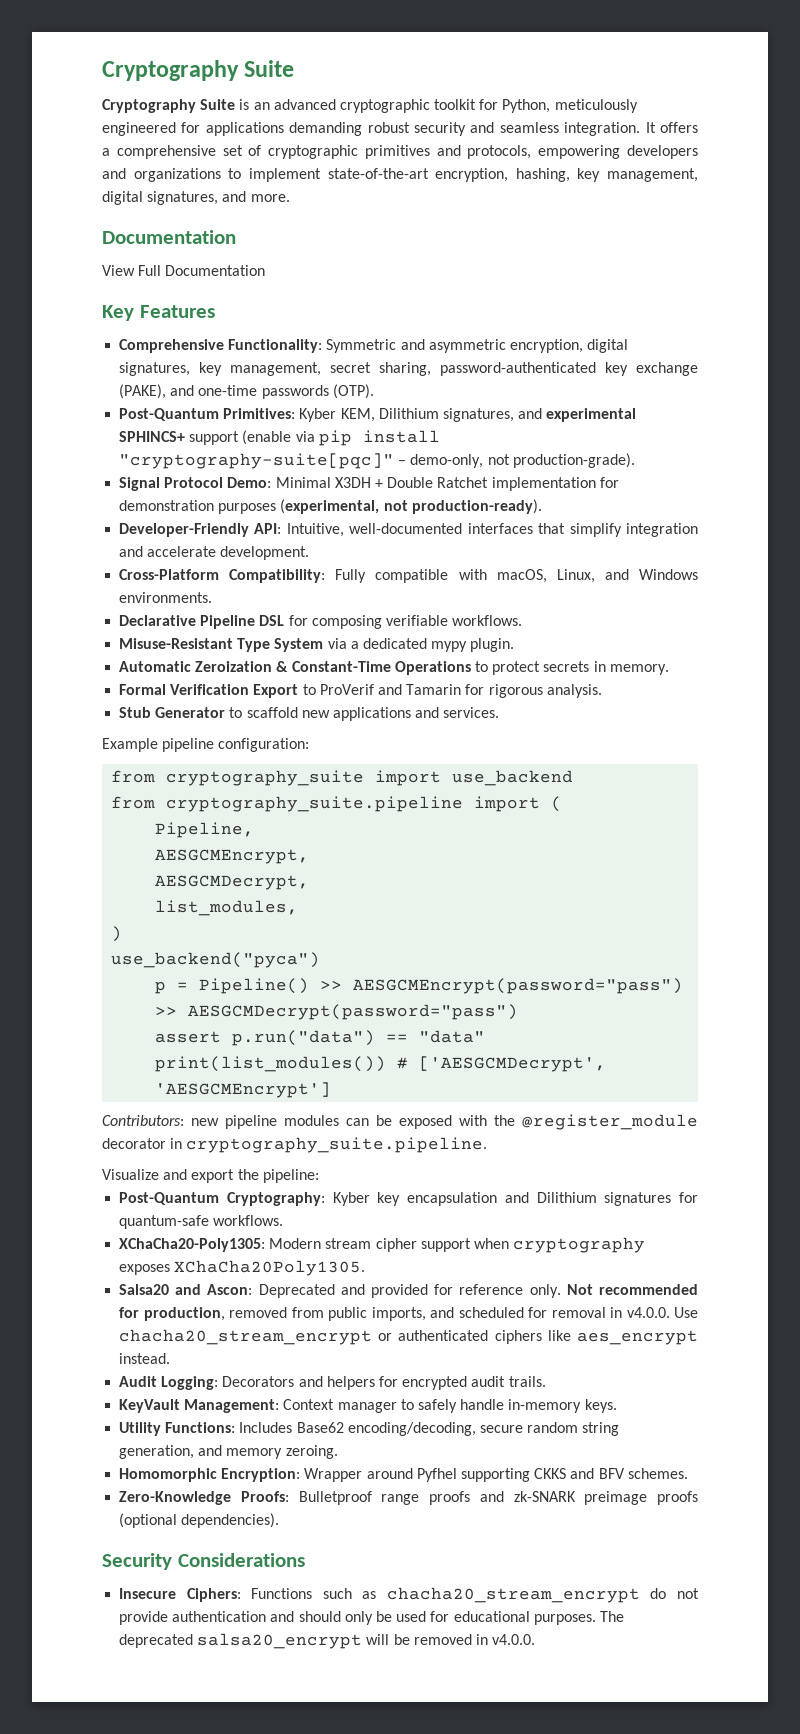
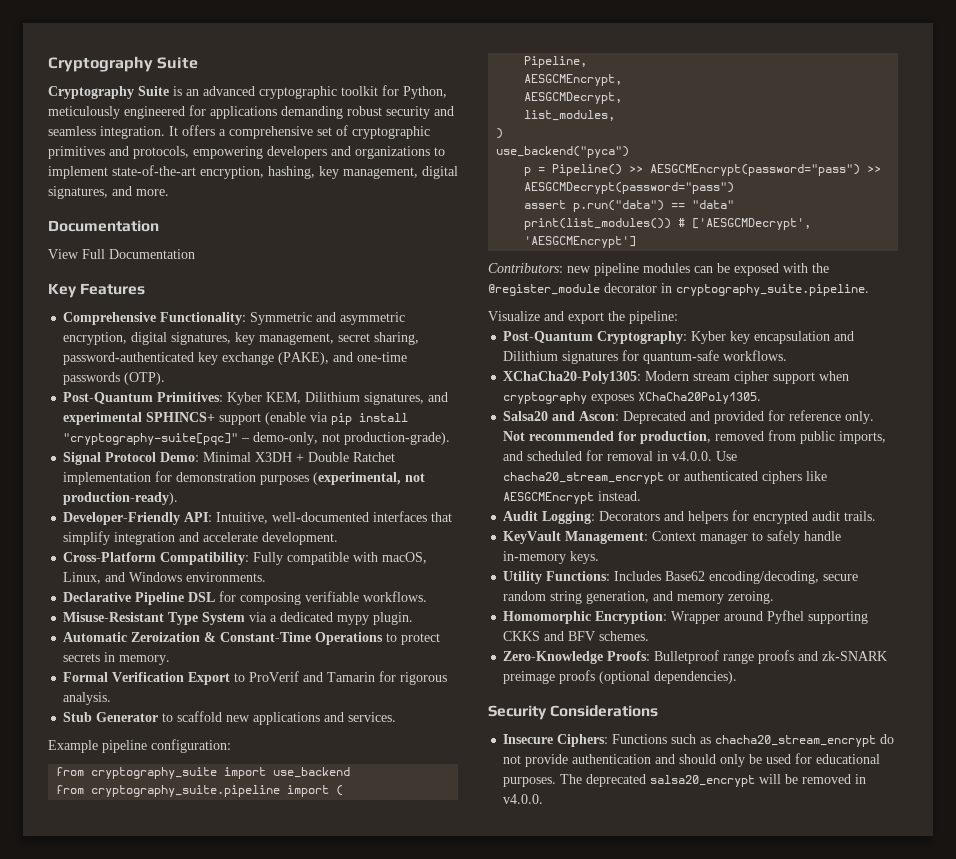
[577,1330,698,1345] aes_encrypt -> [503,492,595,504] AESGCMEncrypt

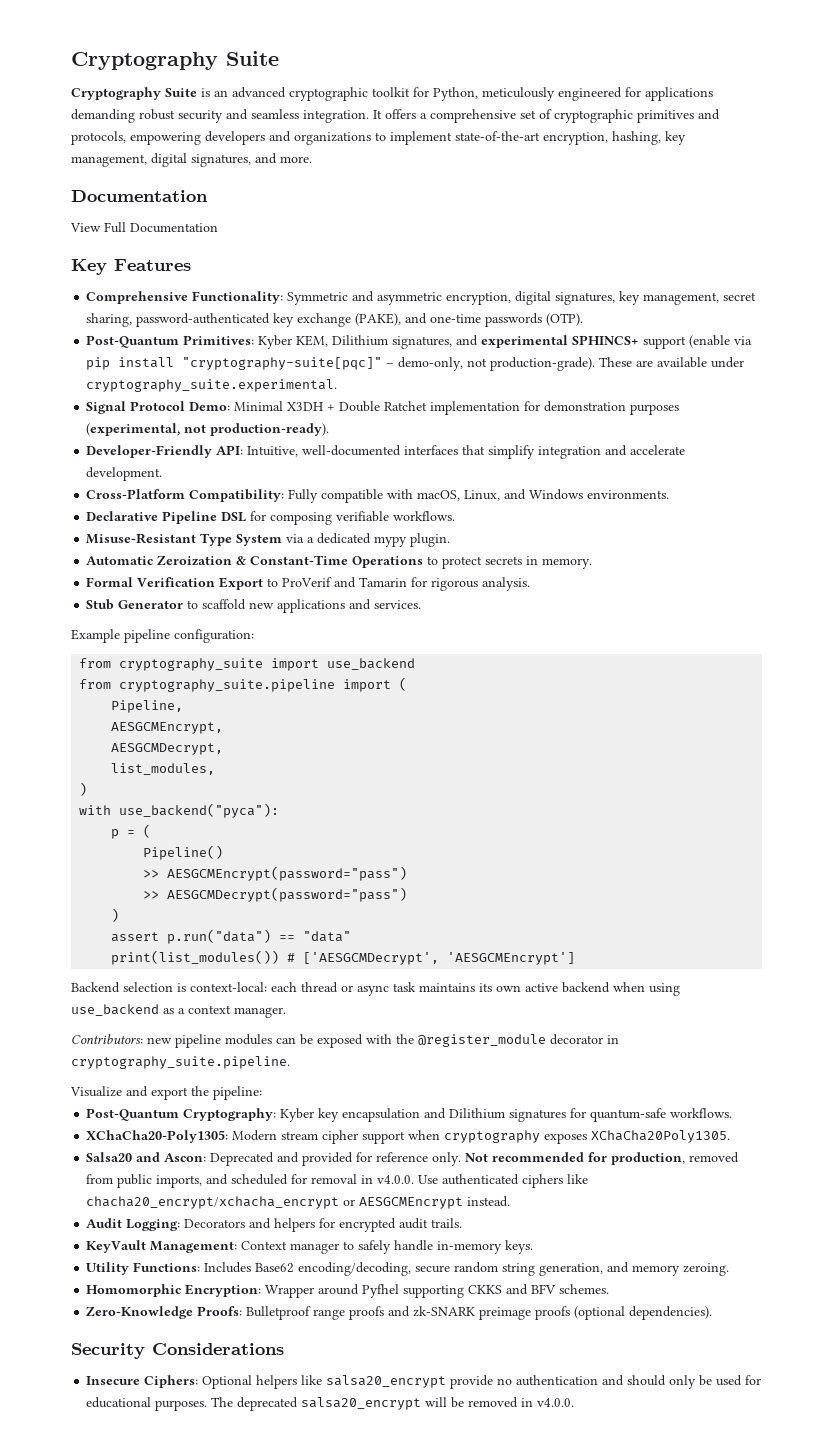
(451, 438) none -> [599,357,745,368] [86,379,338,392] These are available under cryptography_suite.experimental.
[496,146,630,158] use_backend("pyca") -> [79,803,280,818] with use_backend("pyca"):
(546, 170) none -> [143,824,152,838] ( //
(623, 170) none -> (224, 852) //
(861, 170) none -> (408, 873) //
(735, 188) none -> [111,908,120,922] // )
(637, 242) none -> [71,982,680,996] [71,1004,286,1018] // Backend selection is context-local: each thread or async task maintains its own active backend when using use_backend as a context manager.
[503,472,681,484] chacha20_stream_encrypt or -> (439, 1179) none
(828, 476) none -> [86,1196,356,1209] chacha20_encrypt/xchacha_encrypt or
[612,734,895,747] [503,754,569,767] Functions such as chacha20_stream_encrypt do not provide -> [202,1375,513,1389] Optional helpers like salsa20_encrypt provide no

